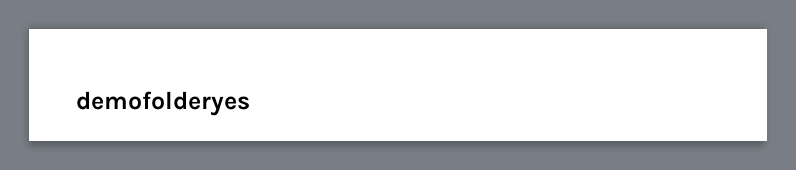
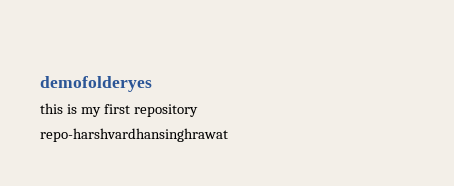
(250, 103) none -> [40,103,198,117] [40,128,228,142] // this is my first repository // repo-harshvardhansinghrawat

